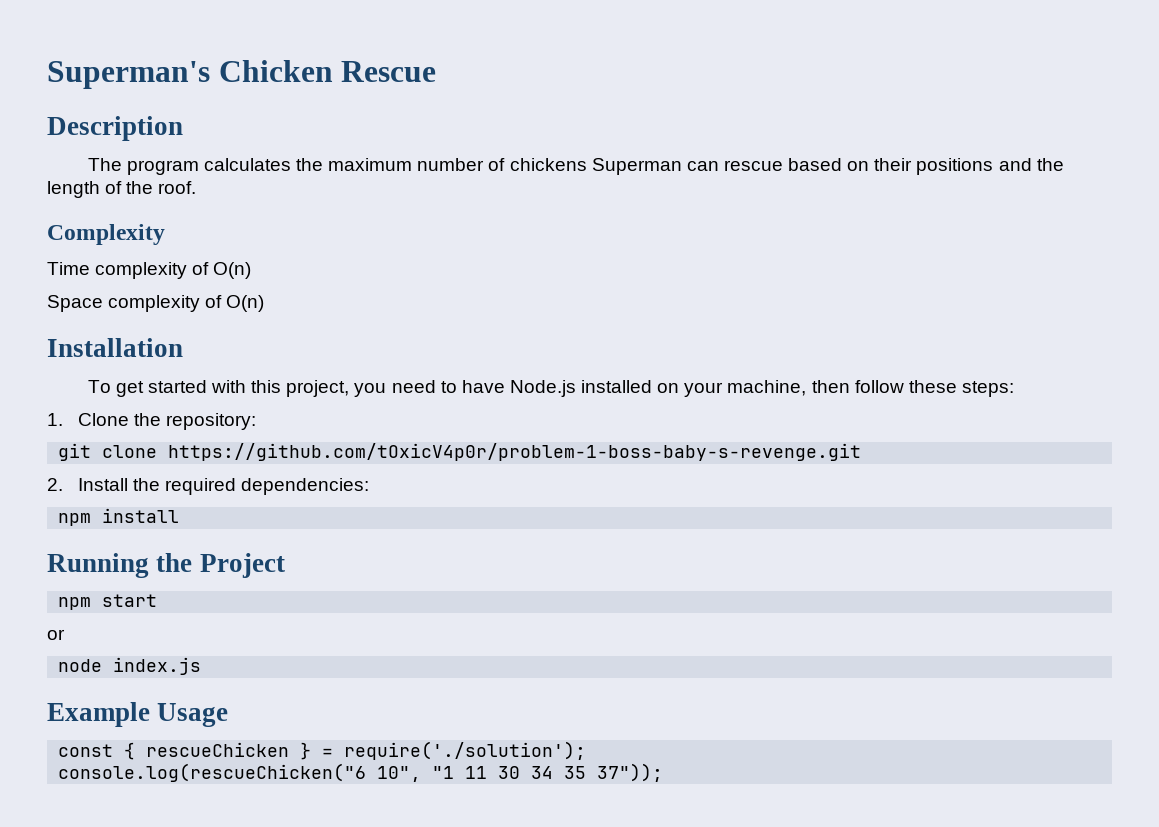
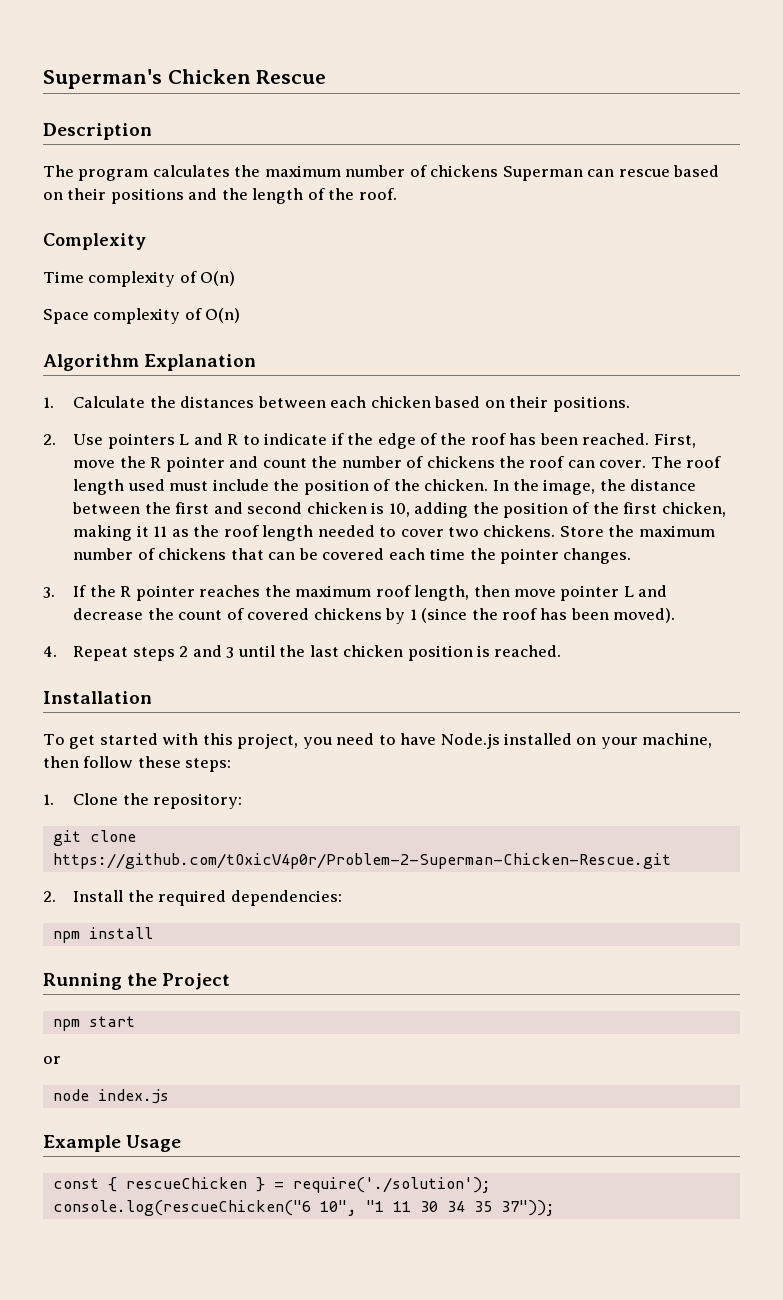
(265, 303) none -> [43,354,257,371] [43,396,630,412] [43,433,696,449] [73,456,722,472] [73,479,697,495] [72,502,726,518] [73,525,715,541] [73,548,632,564] [43,585,668,601] [73,608,676,624] [43,645,562,661] // Algorithm Explanation // 1. Calculate the distances between each chicken based on their positions. // 2. Use pointers L and R to indicate if the edge of the roof has been reached. First, move the R pointer and count the number of chickens the roof can cover. The roof length used must include the position of the chicken. In the image, the distance between the first and second chicken is 10, adding the position of the first chicken, making it 11 as the roof length needed to cover two chickens. Store the maximum number of chickens that can be covered each time the pointer changes. // 3. If the R pointer reaches the maximum roof length, then move pointer L and decrease the count of covered chickens by 1 (since the roof has been moved). // 4. Repeat steps 2 and 3 until the last chicken position is reached.
[168,443,862,461] https://github.com/tOxicV4p0r/problem-1-boss-baby-s-revenge.git -> [52,853,671,869] https://github.com/tOxicV4p0r/Problem-2-Superman-Chicken-Rescue.git

